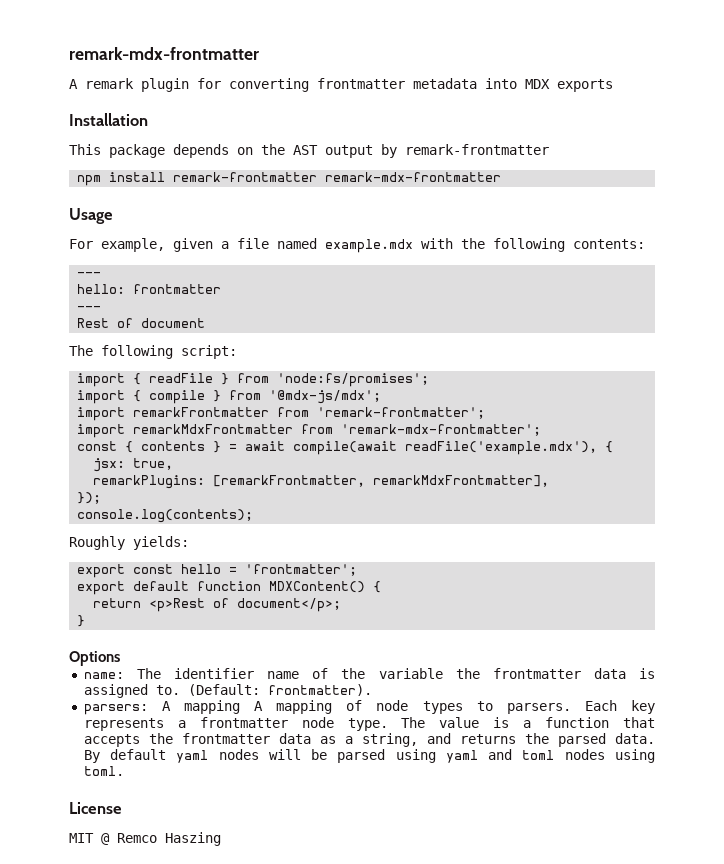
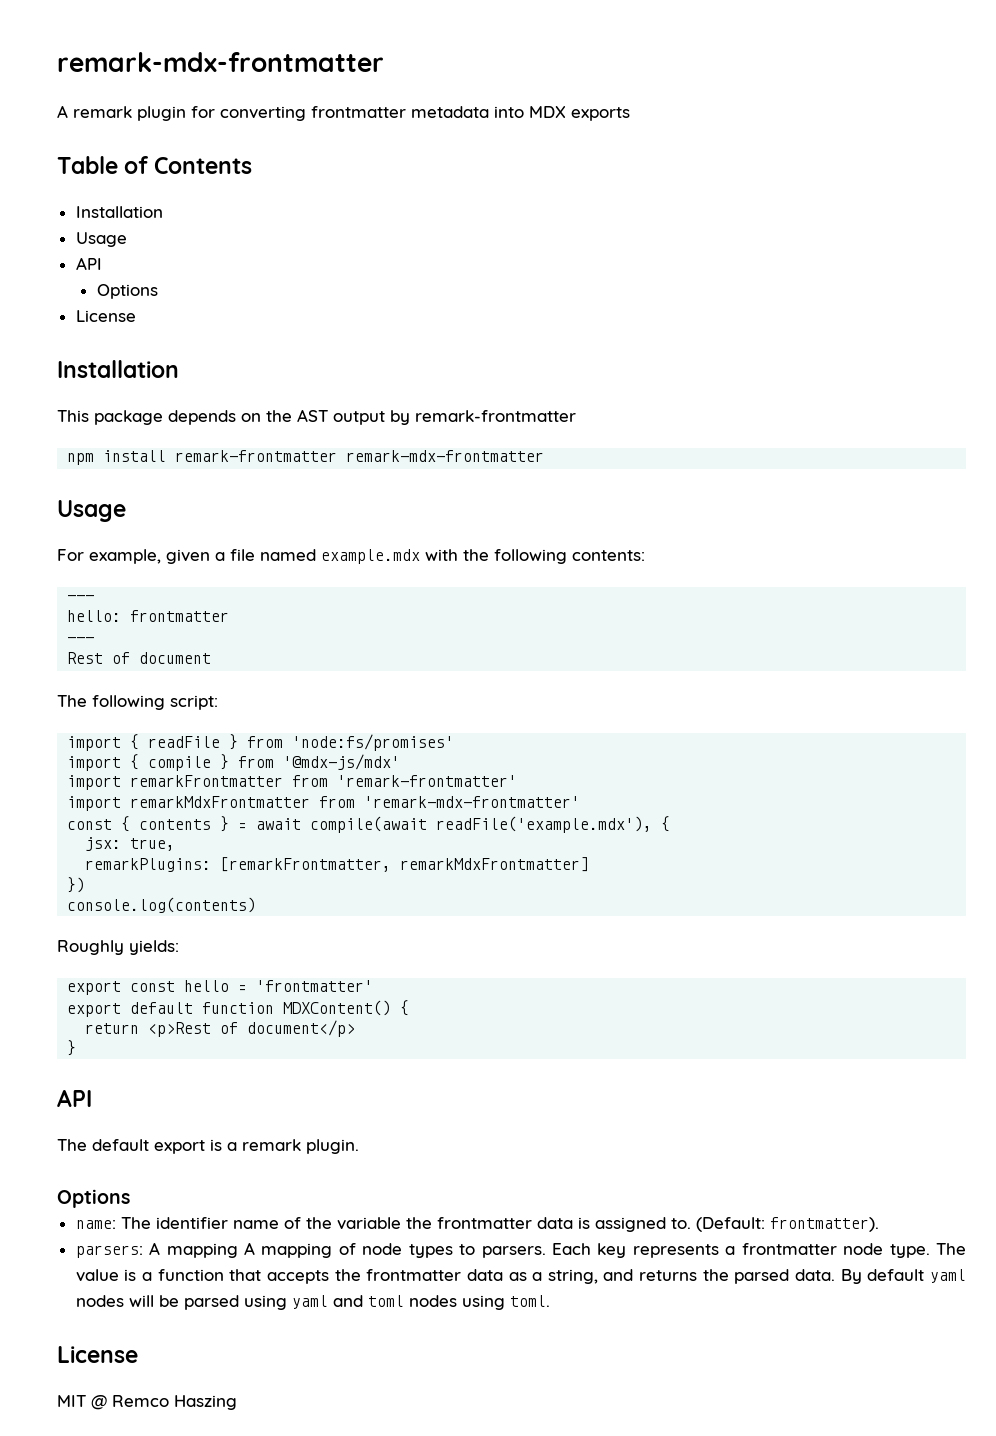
(613, 85) none -> [57,156,253,174] [75,206,163,218] [75,232,127,247] [75,257,102,270] [96,284,158,299] [75,310,136,322] // Table of Contents // Installation // Usage // API // Options // License
[277,373,430,387] 'node:fs/promises'; -> [292,734,455,751] 'node:fs/promises'
[269,390,382,404] '@mdx-js/mdx'; -> [283,754,401,770] '@mdx-js/mdx'
[317,407,486,419] 'remark-frontmatter'; -> [337,775,518,787] 'remark-frontmatter'
[341,424,542,436] 'remark-mdx-frontmatter'; -> [364,796,581,808] 'remark-mdx-frontmatter'
[373,475,550,487] [77,492,102,504] [77,509,254,523] remarkMdxFrontmatter], // }); // console.log(contents); -> [400,857,590,872] [67,877,86,893] [67,897,257,913] remarkMdxFrontmatter] // }) // console.log(contents)
[245,564,358,576] 'frontmatter'; -> [256,980,374,992] 'frontmatter'
[237,598,342,612] [77,615,86,627] document</p>; // } -> [247,1020,356,1037] [67,1040,77,1056] [57,1089,92,1107] [57,1139,359,1154] document</p> // } // API // The default export is a remark plugin.

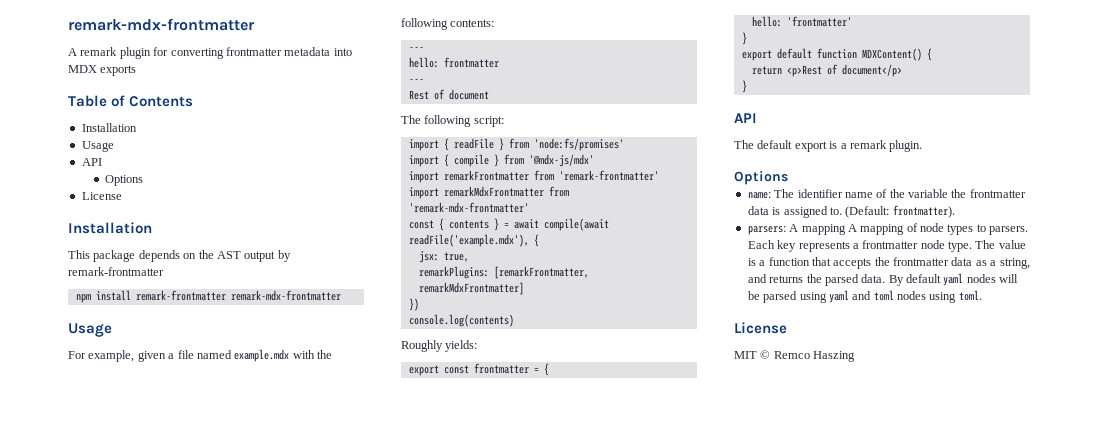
[184,980,248,992] hello = -> [473,363,549,376] [751,16,782,27] frontmatter = { // hello:
(374, 986) none -> [741,32,747,45] // }
[91,1395,107,1410] @ -> [760,350,771,359] ©

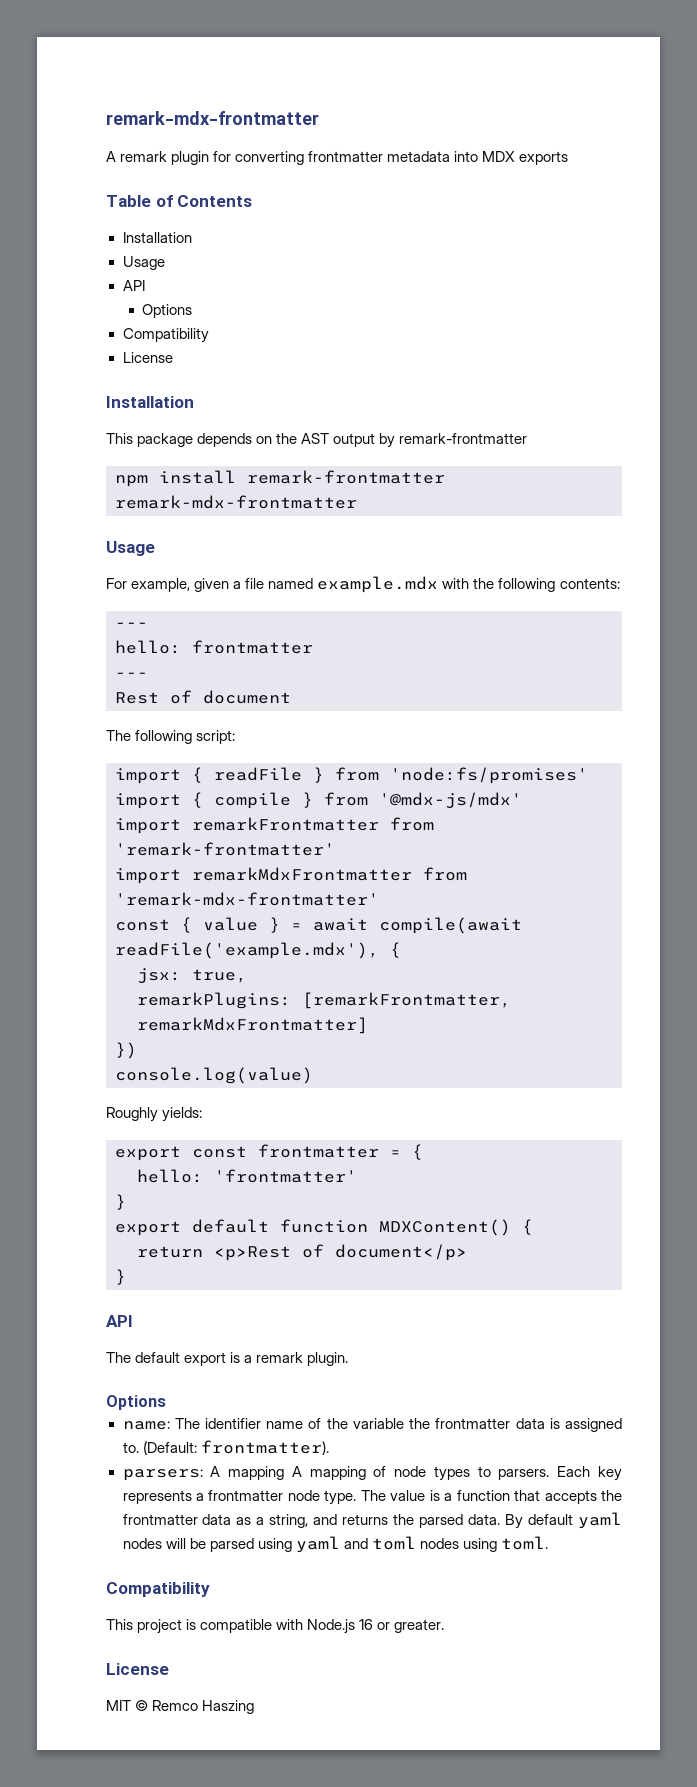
(143, 180) none -> [122,328,209,343] // Compatibility
[448,220,489,229] contents -> [203,917,258,931] value
[408,314,514,327] console.log(contents) -> [115,1067,313,1084] console.log(value)
(982, 295) none -> [106,1582,210,1597] [106,1619,445,1634] // Compatibility // This project is compatible with Node.js 16 or greater.

